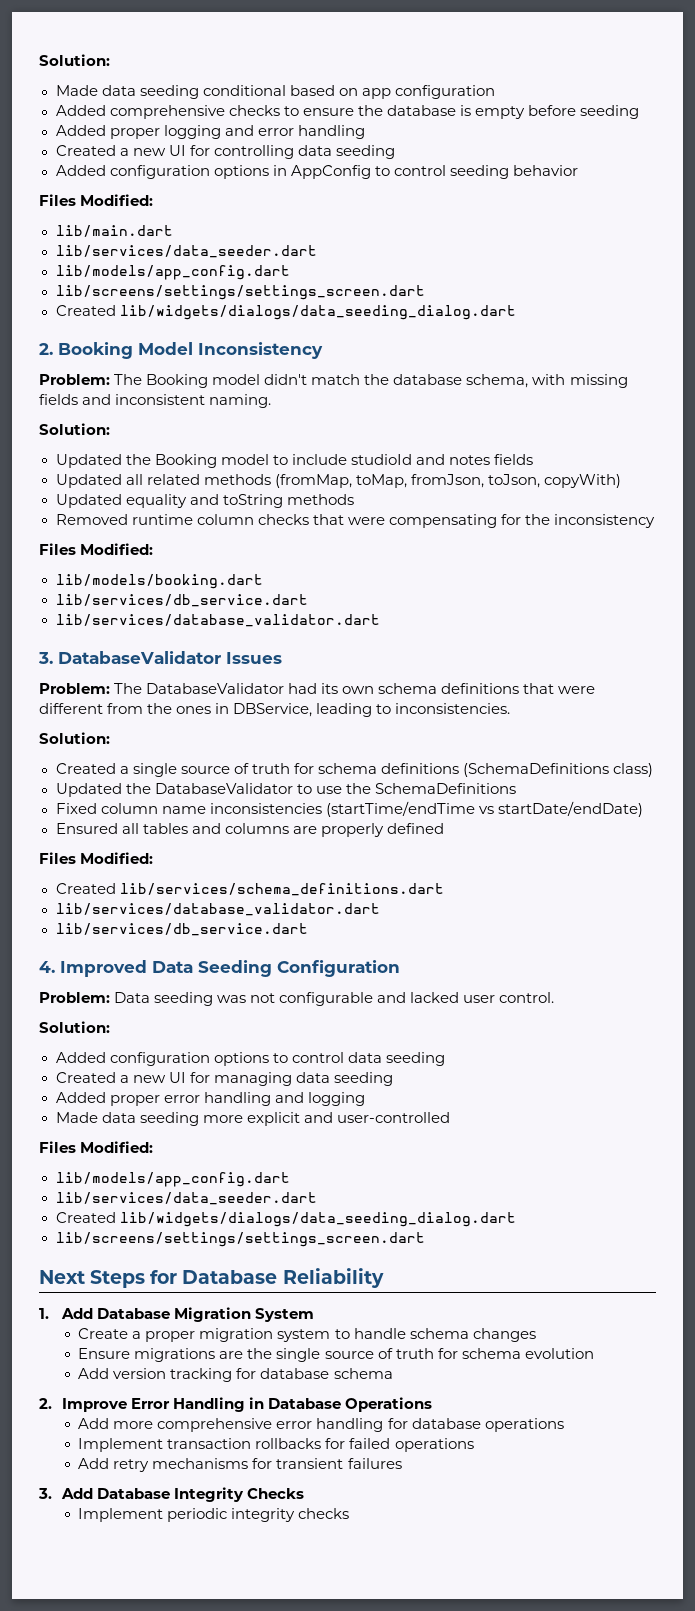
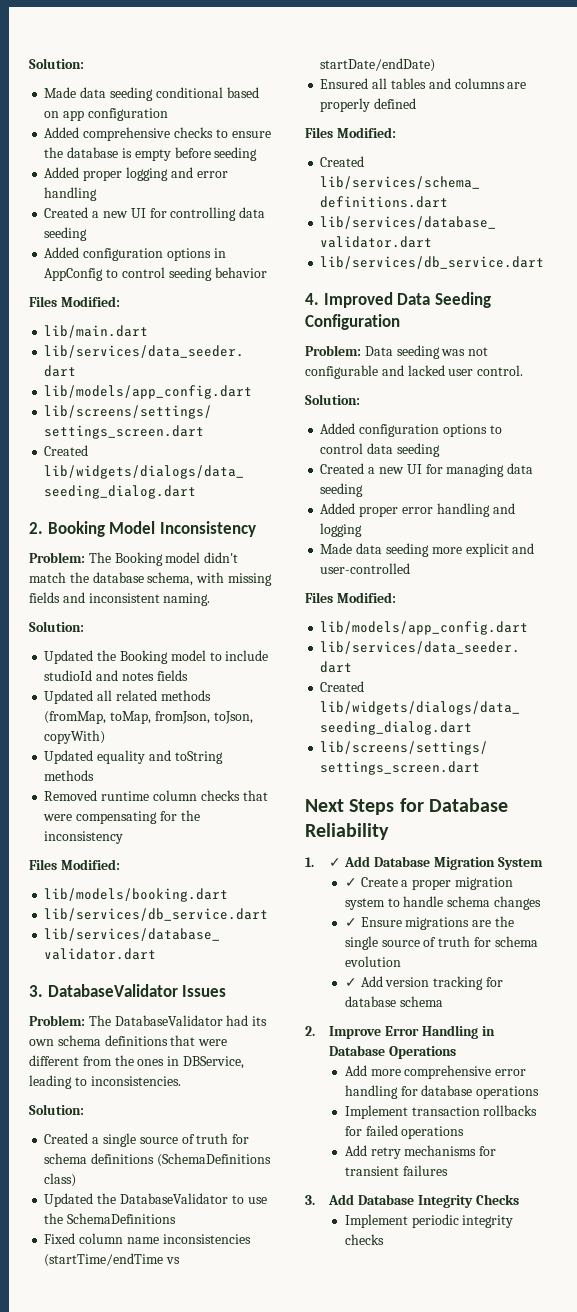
(49, 1313) none -> [329,858,342,867] ✓
(314, 1315) none -> [344,878,357,887] ✓
(536, 1335) none -> [344,918,357,927] ✓
(594, 1353) none -> [344,978,357,987] ✓

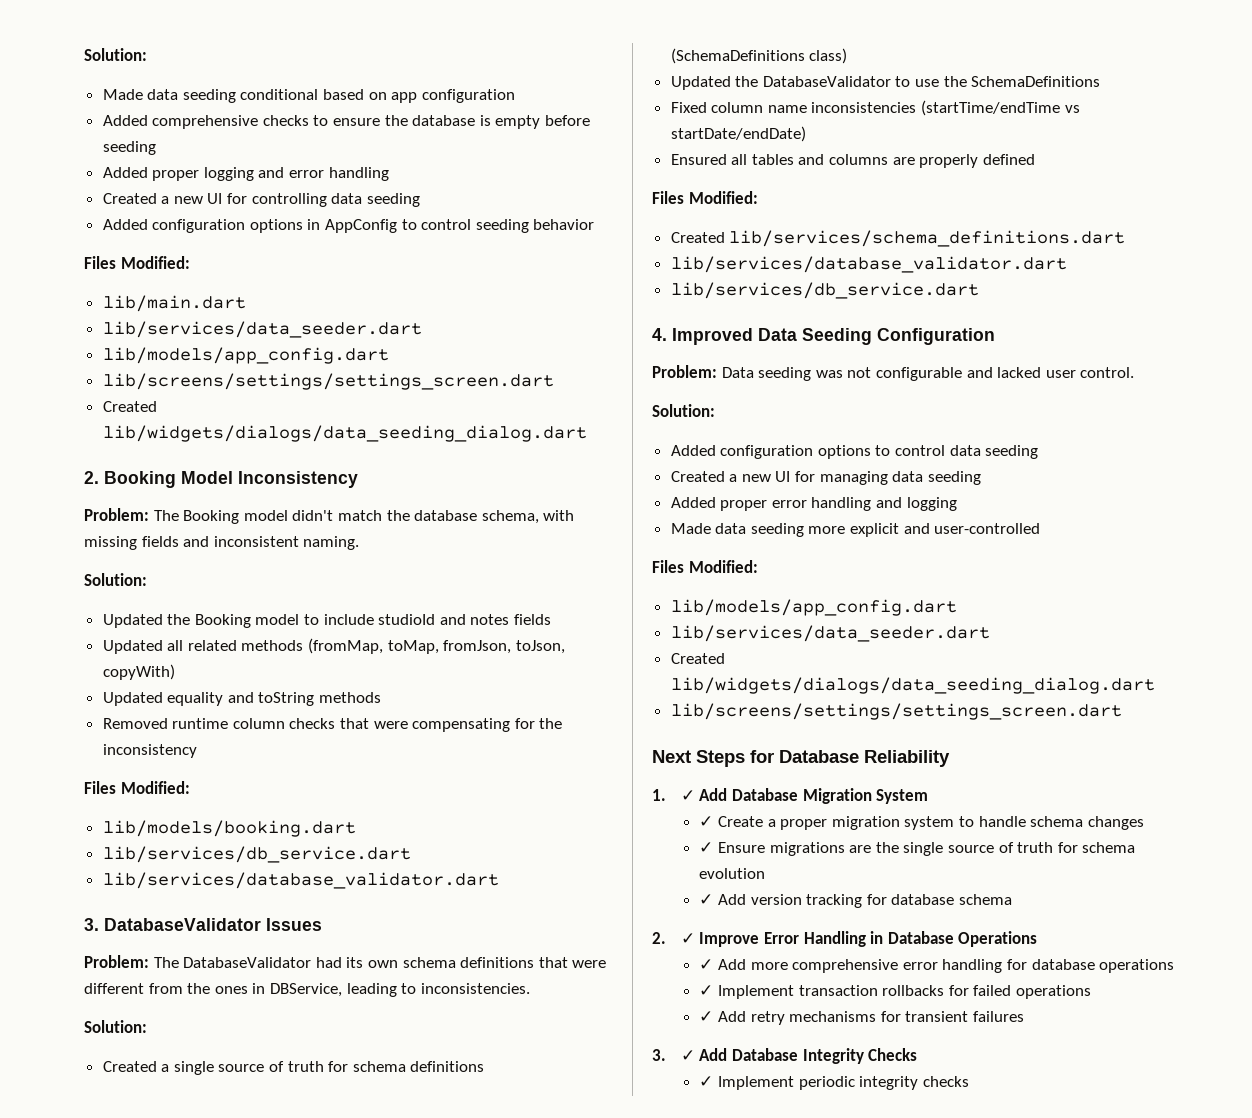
(315, 1031) none -> [680,933,695,944] ✓
(457, 1052) none -> [699,959,714,970] ✓
(540, 1092) none -> [699,985,714,996] ✓
(465, 1132) none -> [699,1011,714,1022] ✓
(315, 1200) none -> [680,1050,695,1061] ✓
(519, 1199) none -> [699,1076,714,1087] ✓

